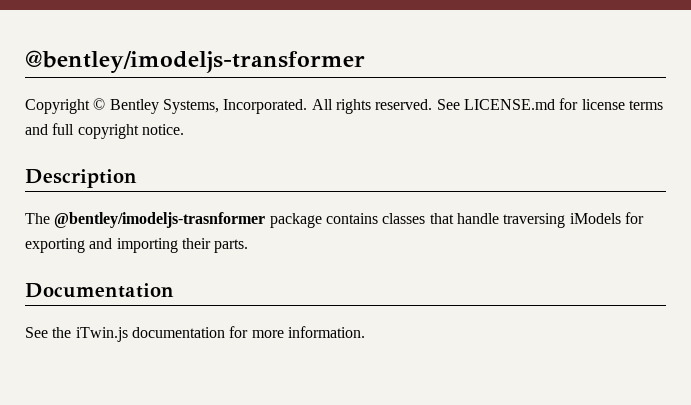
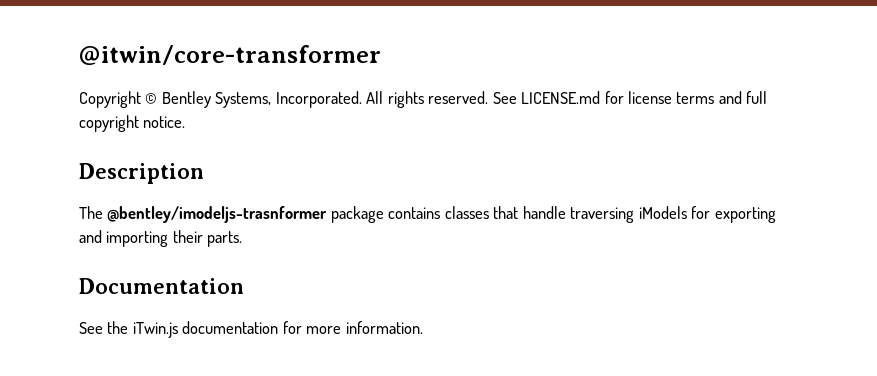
[25,50,365,73] @bentley/imodeljs-transformer -> [79,45,381,65] @itwin/core-transformer

